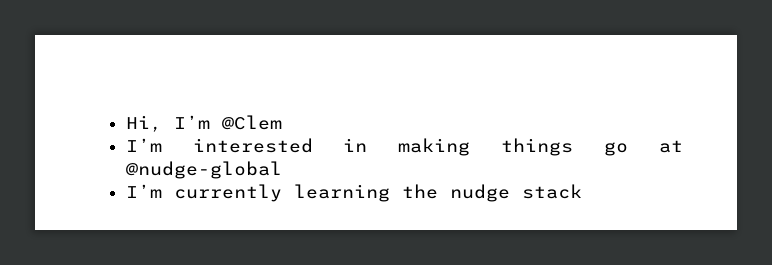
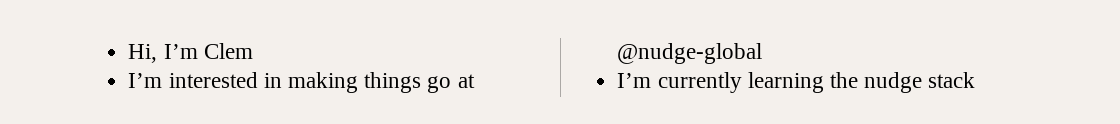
[221,115,282,130] @Clem -> [203,43,253,59] Clem

